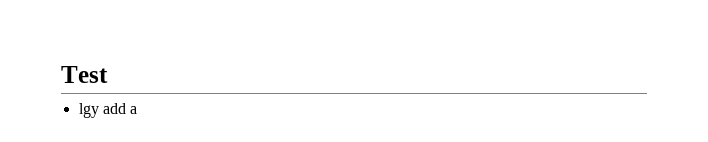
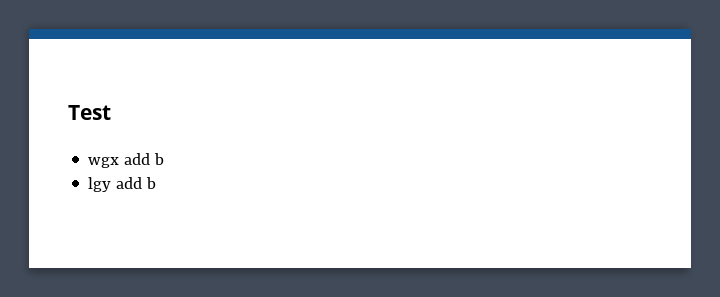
(108, 74) none -> [88,153,165,168] // wgx add b
[130,106,138,114] a -> [146,177,157,189] b

